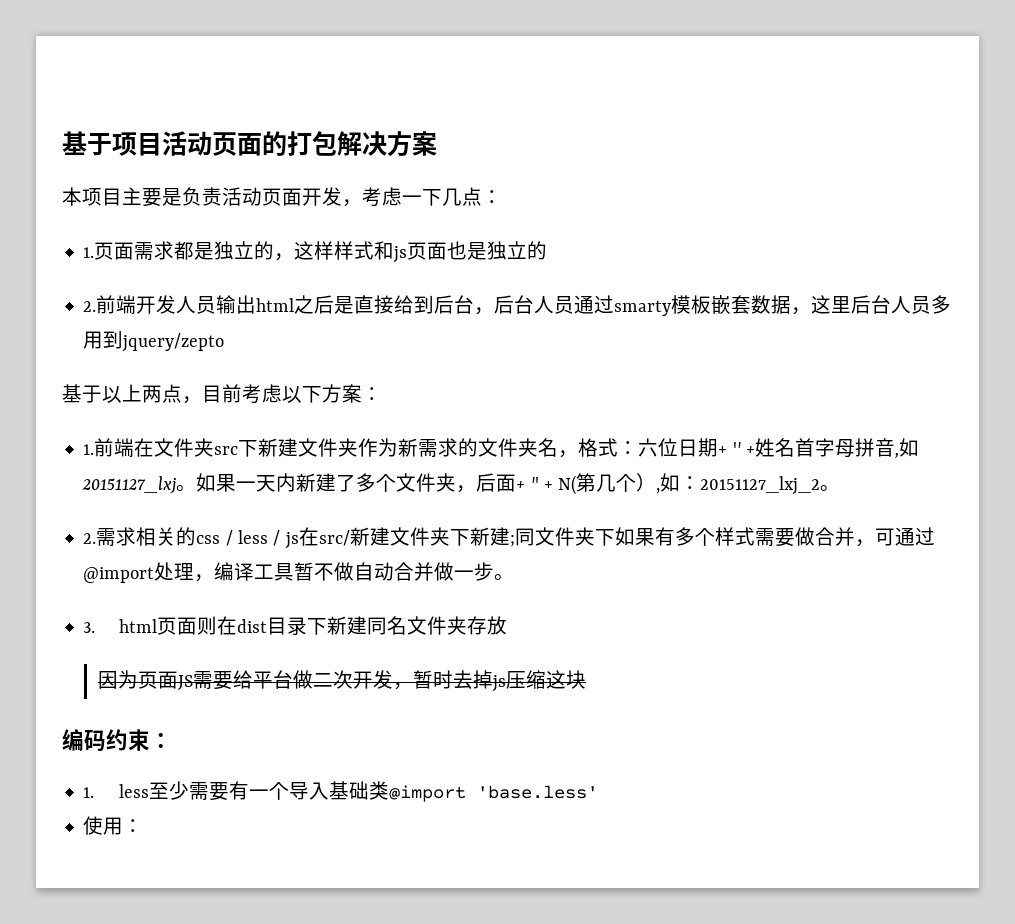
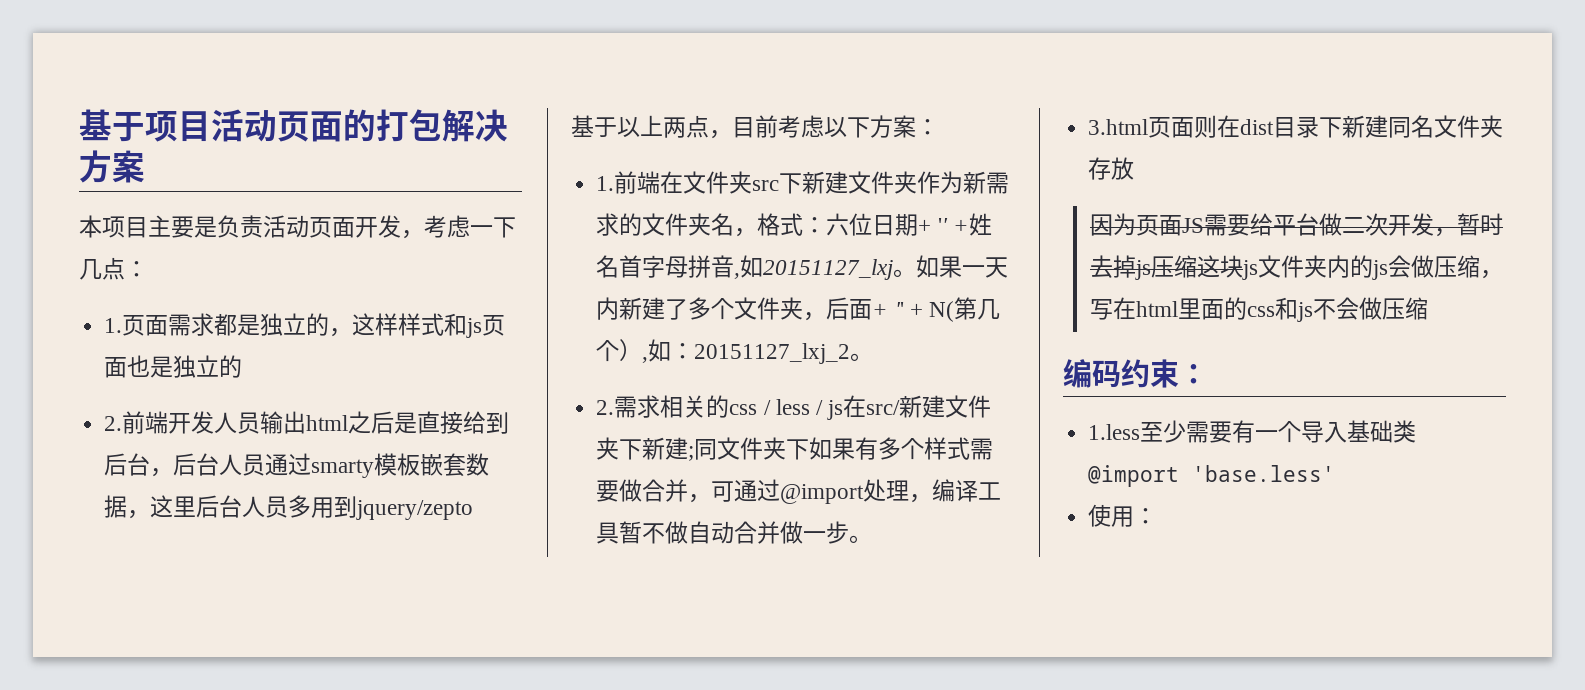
[83,619,157,633] 3. html -> [1088,119,1149,135] 3.html
(586, 679) none -> [1241,255,1503,280] [1089,297,1428,322] js文件夹内的js会做压缩，写在html里面的css和js不会做压缩
[83,784,149,798] 1. less -> [1088,424,1141,440] 1.less

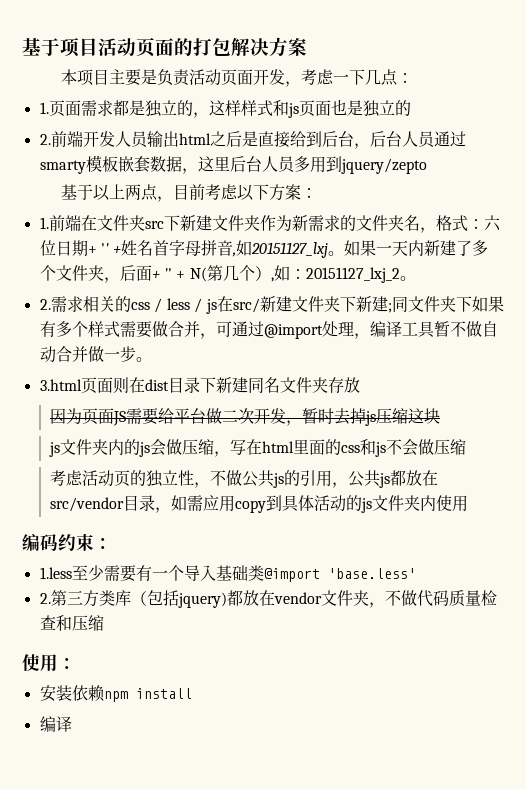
(1243, 266) none -> (440, 416) //
(1428, 308) none -> [49,470,438,488] [49,495,468,513] // 考虑活动页的独立性，不做公共js的引用，公共js都放在src/vendor目录，如需应用copy到具体活动的js文件夹内使用
[1088,504,1158,527] 使用： -> [39,590,497,608] [39,615,104,631] [22,654,76,672] [39,685,192,702] [39,716,72,732] 2.第三方类库（包括jquery)都放在vendor文件夹，不做代码质量检查和压缩 // 使用： // 安装依赖npm install // 编译

